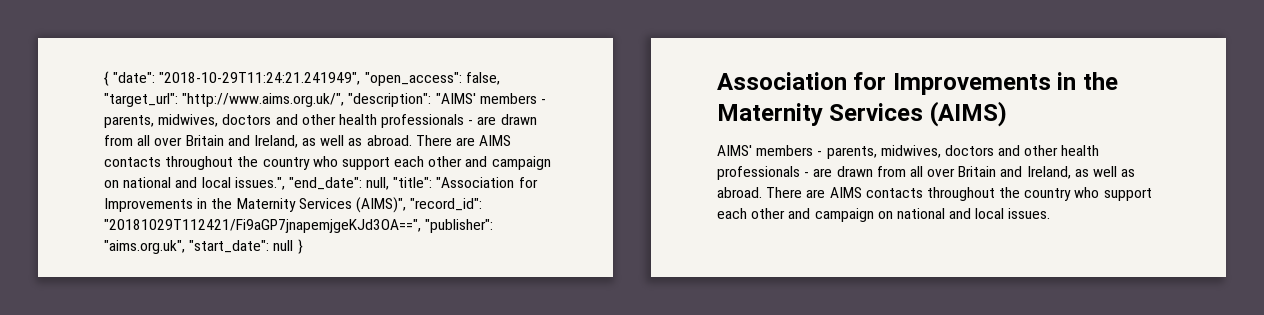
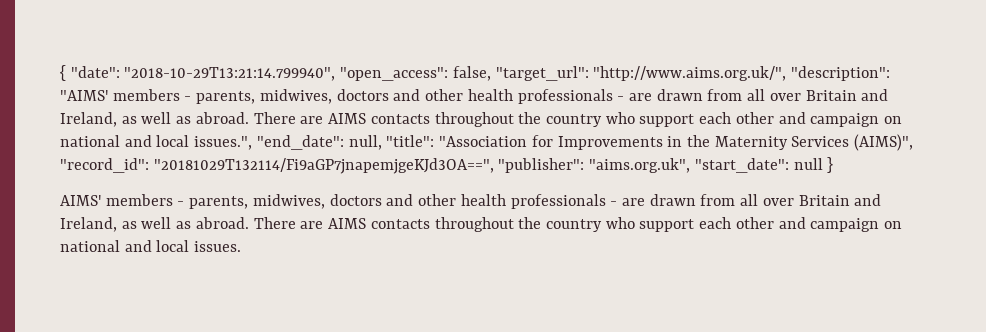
[159,72,361,85] "2018-10-29T11:24:21.241949", -> [124,67,336,81] "2018-10-29T13:21:14.799940",
[104,219,421,233] "20181029T112421/Fi9aGP7jnapemjgeKJd3OA==", -> [153,158,494,174] "20181029T132114/Fi9aGP7jnapemjgeKJd3OA==",
[717,72,1118,95] [717,101,1007,127] // Association for Improvements in the Maternity Services (AIMS) -> (834, 165) none

